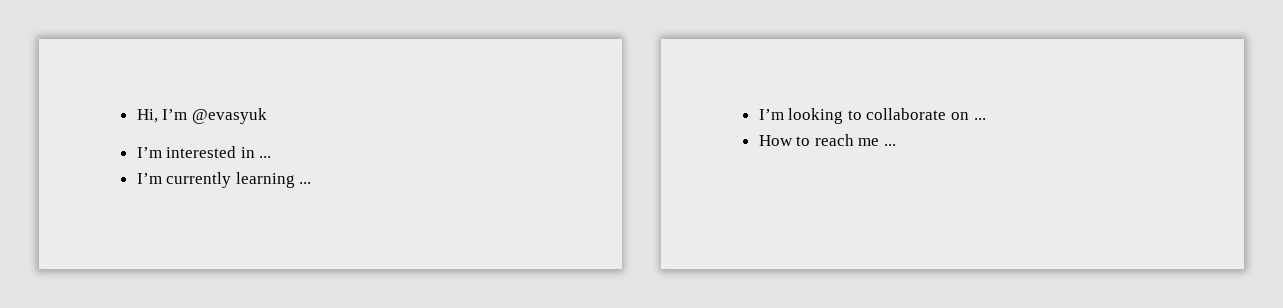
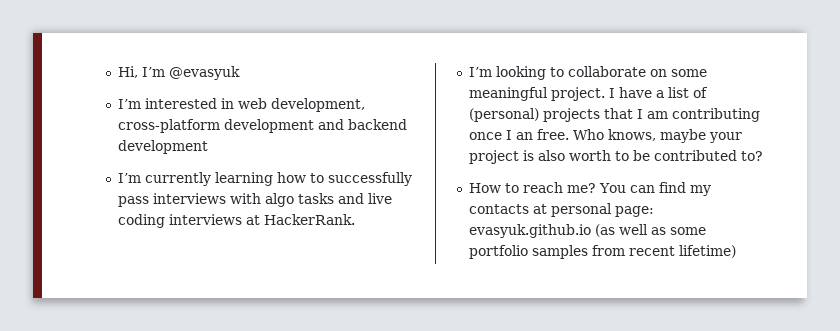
[259,156,272,158] [136,172,312,188] ... // I’m currently learning ... -> [237,98,365,112] [117,119,407,133] [117,140,208,154] [117,172,412,186] [117,193,392,207] [117,214,355,228] web development, cross-platform development and backend development // I’m currently learning how to successfully pass interviews with algo tasks and live coding interviews at HackerRank.
[973,118,986,120] [758,134,897,146] ... // How to reach me ... -> [670,69,707,77] [468,87,708,101] [468,108,760,122] [468,129,742,143] [468,150,763,164] [468,182,711,196] [468,203,654,217] [468,224,706,238] [468,245,736,259] some meaningful project. I have a list of (personal) projects that I am contributing once I an free. Who knows, maybe your project is also worth to be contributed to? // How to reach me? You can find my contacts at personal page: evasyuk.github.io (as well as some portfolio samples from recent lifetime)

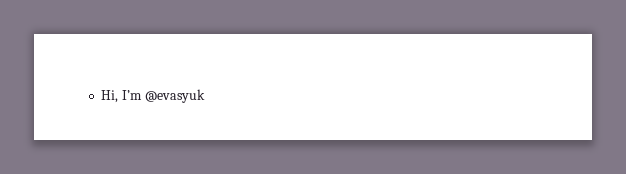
[117,98,365,112] [117,119,407,133] [117,140,208,154] [117,172,412,186] [117,193,392,207] [117,214,355,228] [468,66,707,80] [468,87,708,101] [468,108,760,122] [468,129,742,143] [468,150,763,164] [468,182,711,196] [468,203,654,217] [468,224,706,238] [468,245,736,259] // I’m interested in web development, cross-platform development and backend development // I’m currently learning how to successfully pass interviews with algo tasks and live coding interviews at HackerRank. // I’m looking to collaborate on some meaningful project. I have a list of (personal) projects that I am contributing once I an free. Who knows, maybe your project is also worth to be contributed to? // How to reach me? You can find my contacts at personal page: evasyuk.github.io (as well as some portfolio samples from recent lifetime) -> (205, 96) none

